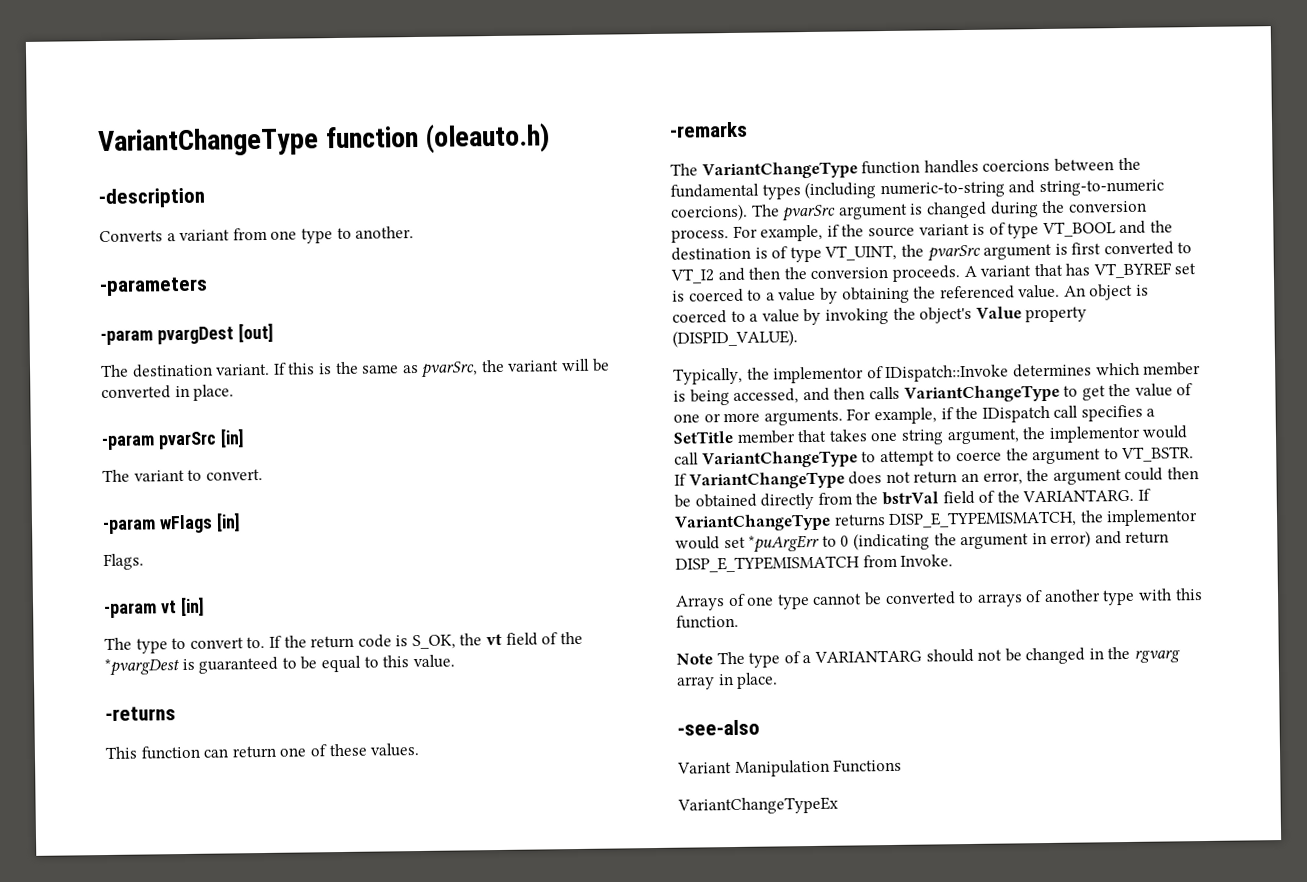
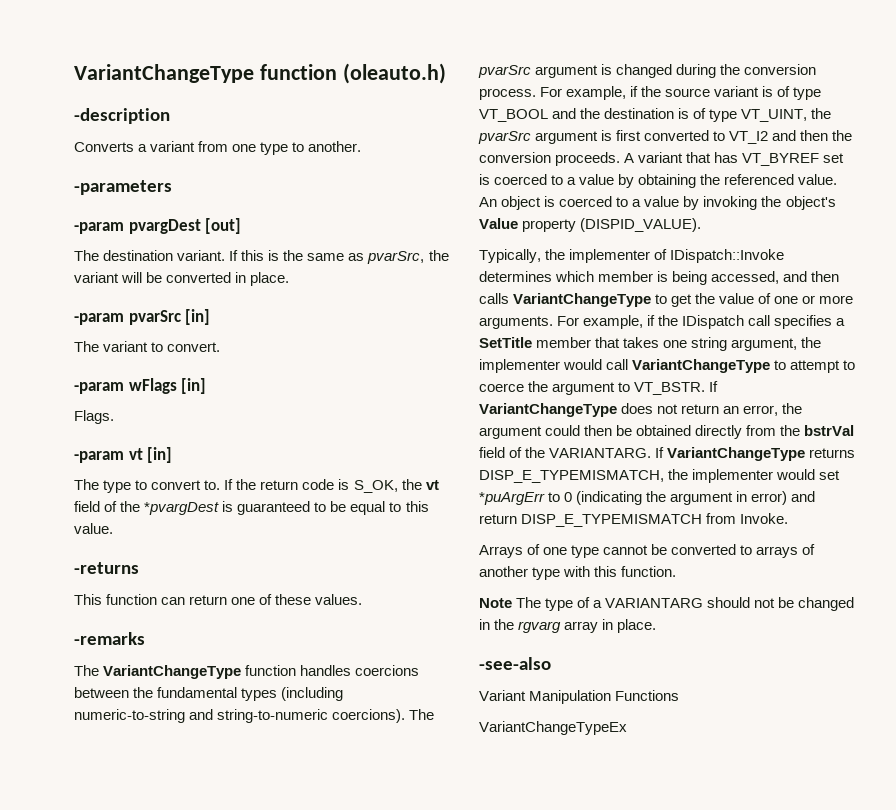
[773,366,865,384] implementor -> [569,249,651,263] implementer
[1048,425,1141,443] implementor -> [479,359,560,373] implementer
[1106,509,1199,527] implementor -> [692,469,774,483] implementer

